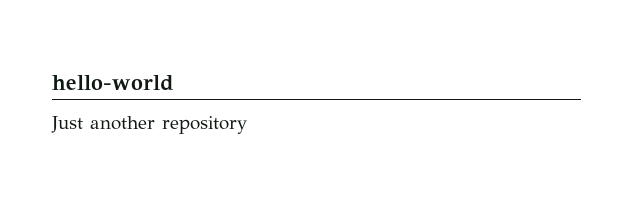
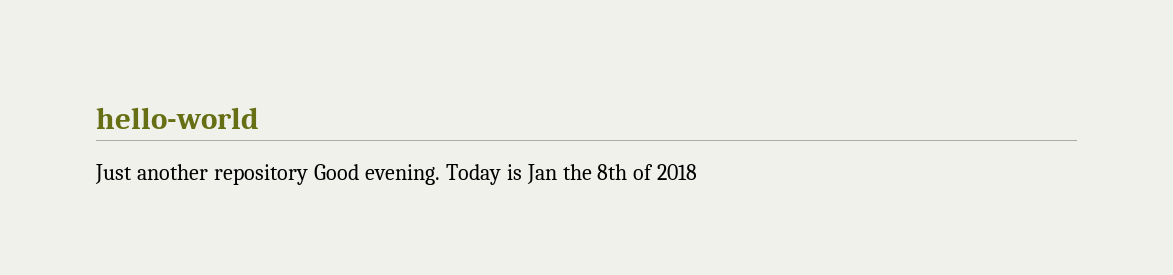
(247, 125) none -> [313,164,698,185] Good evening. Today is Jan the 8th of 2018

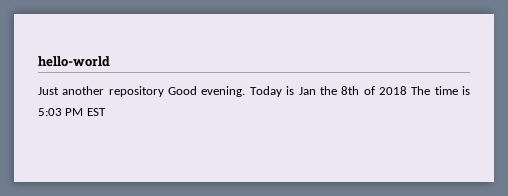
(698, 172) none -> [411,86,470,95] [38,108,106,116] The time is 5:03 PM EST

